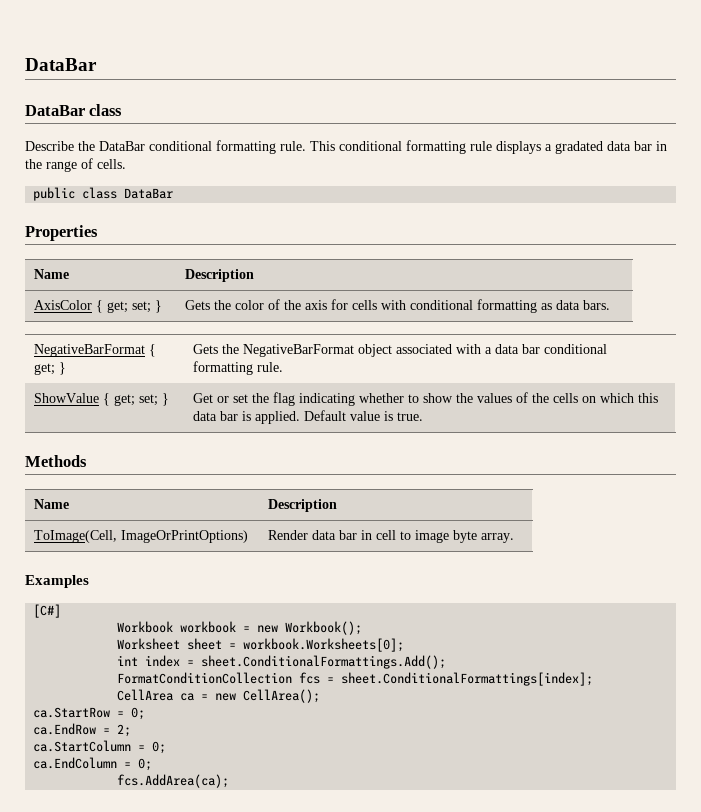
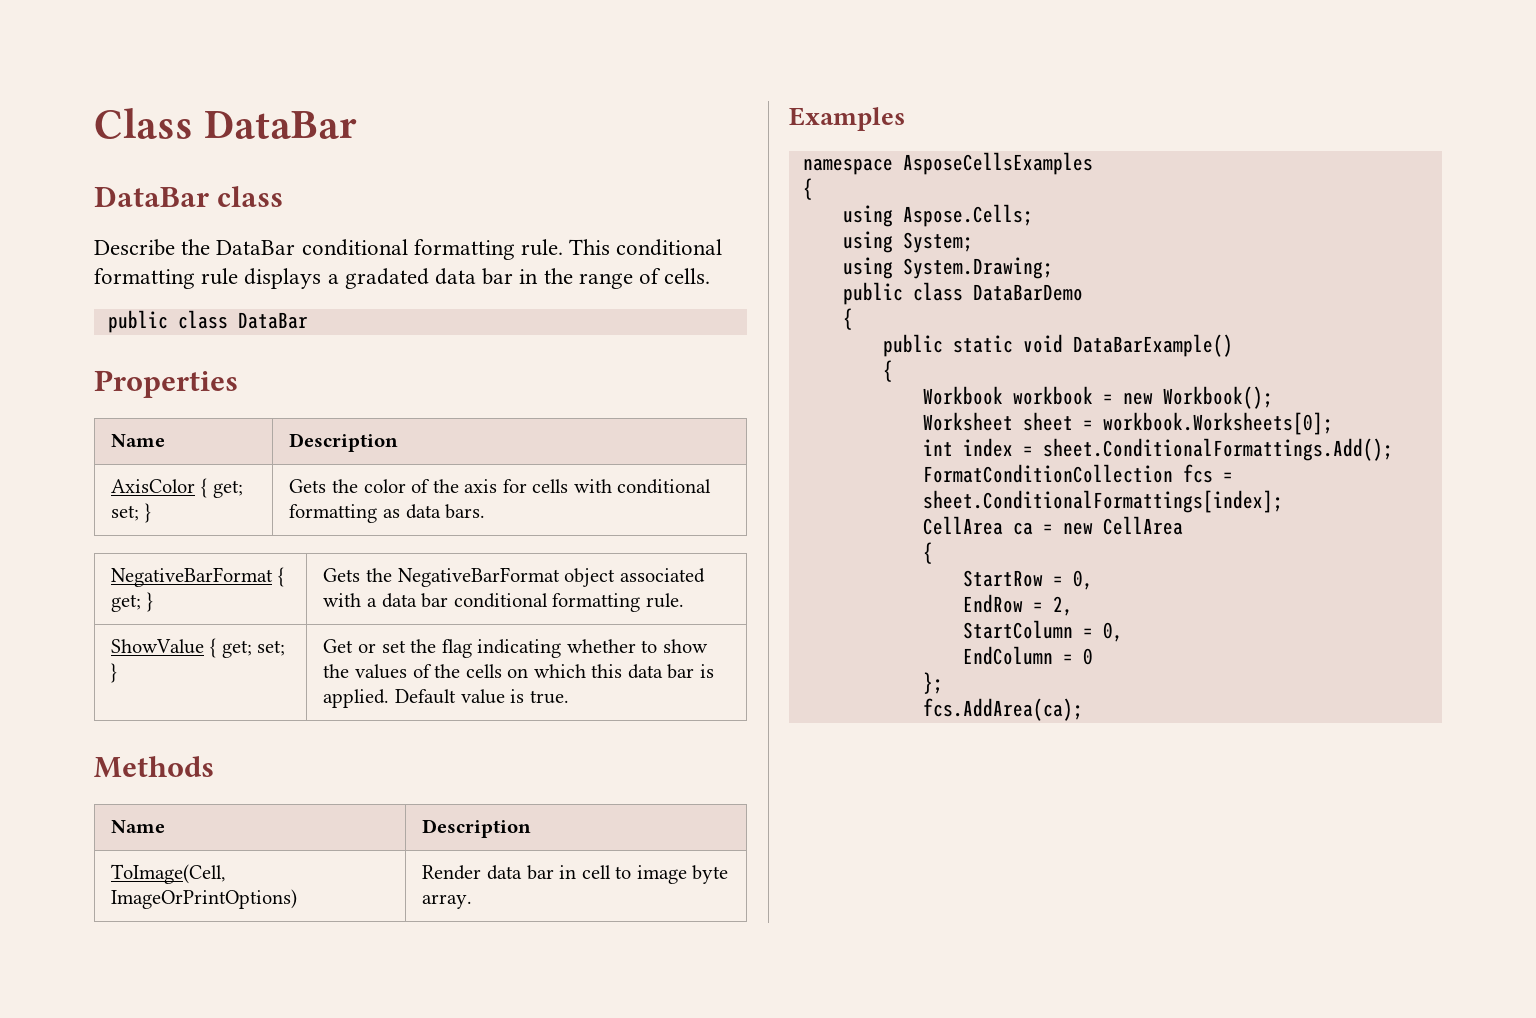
(25, 64) none -> [94,108,193,139] Class
[33,604,62,618] [C#] -> [802,152,1093,175] [802,178,813,200] [842,204,1033,227] [842,231,973,253] [842,257,1053,279] [842,282,1083,305] [842,308,853,330] [882,334,1233,357] [882,360,893,382] namespace AsposeCellsExamples // { // using Aspose.Cells; // using System; // using System.Drawing; // public class DataBarDemo // { // public static void DataBarExample() // {
[243,689,321,703] [33,707,146,720] [33,723,132,737] [33,740,167,754] [33,757,153,771] CellArea(); // ca.StartRow = 0; // ca.EndRow = 2; // ca.StartColumn = 0; // ca.EndColumn = 0; -> [1102,516,1183,535] [922,542,933,564] [962,570,1093,590] [962,594,1073,616] [962,620,1123,642] [962,646,1093,665] [922,672,943,694] CellArea // { // StartRow = 0, // EndRow = 2, // StartColumn = 0, // EndColumn = 0 // };

